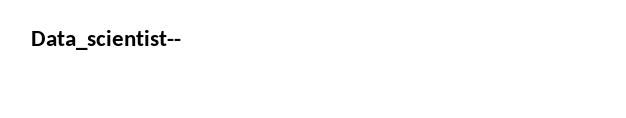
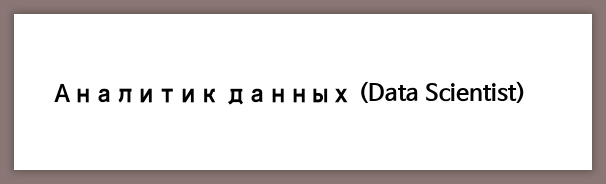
[31,30,181,50] Data_scientist-- -> [52,81,527,105] Аналитик данных (Data Scientist)

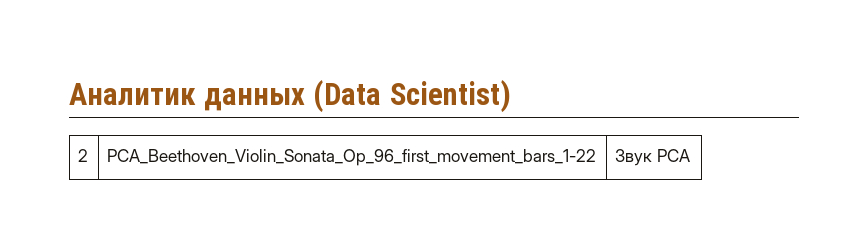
(527, 92) none -> [78,149,89,162] [107,149,597,166] [615,149,690,166] // 2 | PCA_Beethoven_Violin_Sonata_Op_96_first_movement_bars_1-22 | Звук PCA

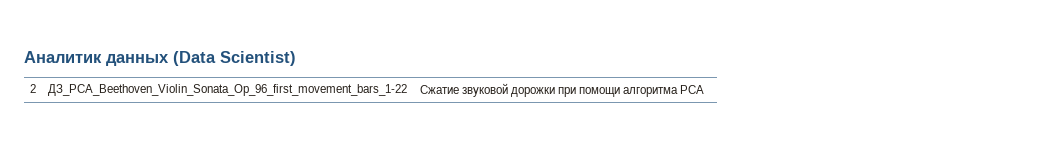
[107,149,597,166] [615,149,653,166] PCA_Beethoven_Violin_Sonata_Op_96_first_movement_bars_1-22 | Звук -> [47,84,407,96] [419,83,679,97] ДЗ_PCA_Beethoven_Violin_Sonata_Op_96_first_movement_bars_1-22 | Сжатие звуковой дорожки при помощи алгоритма

